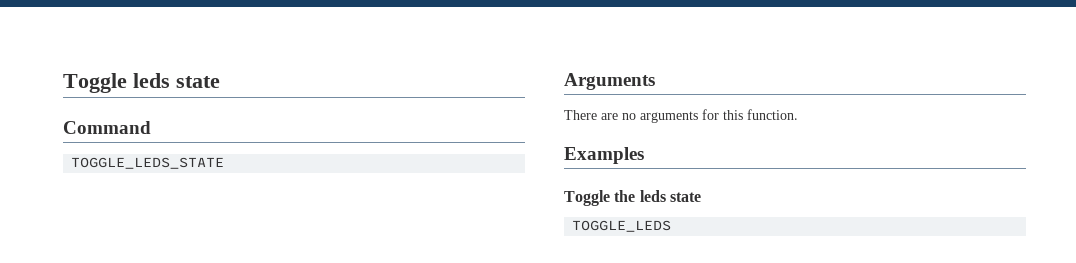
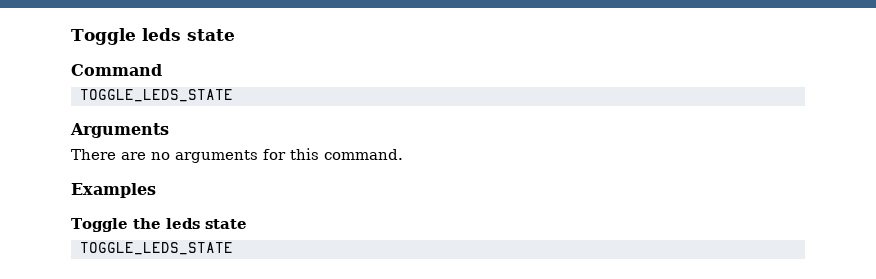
[747,109,798,120] function. -> [324,149,403,160] command.
[572,220,672,232] TOGGLE_LEDS -> [79,242,233,255] TOGGLE_LEDS_STATE

